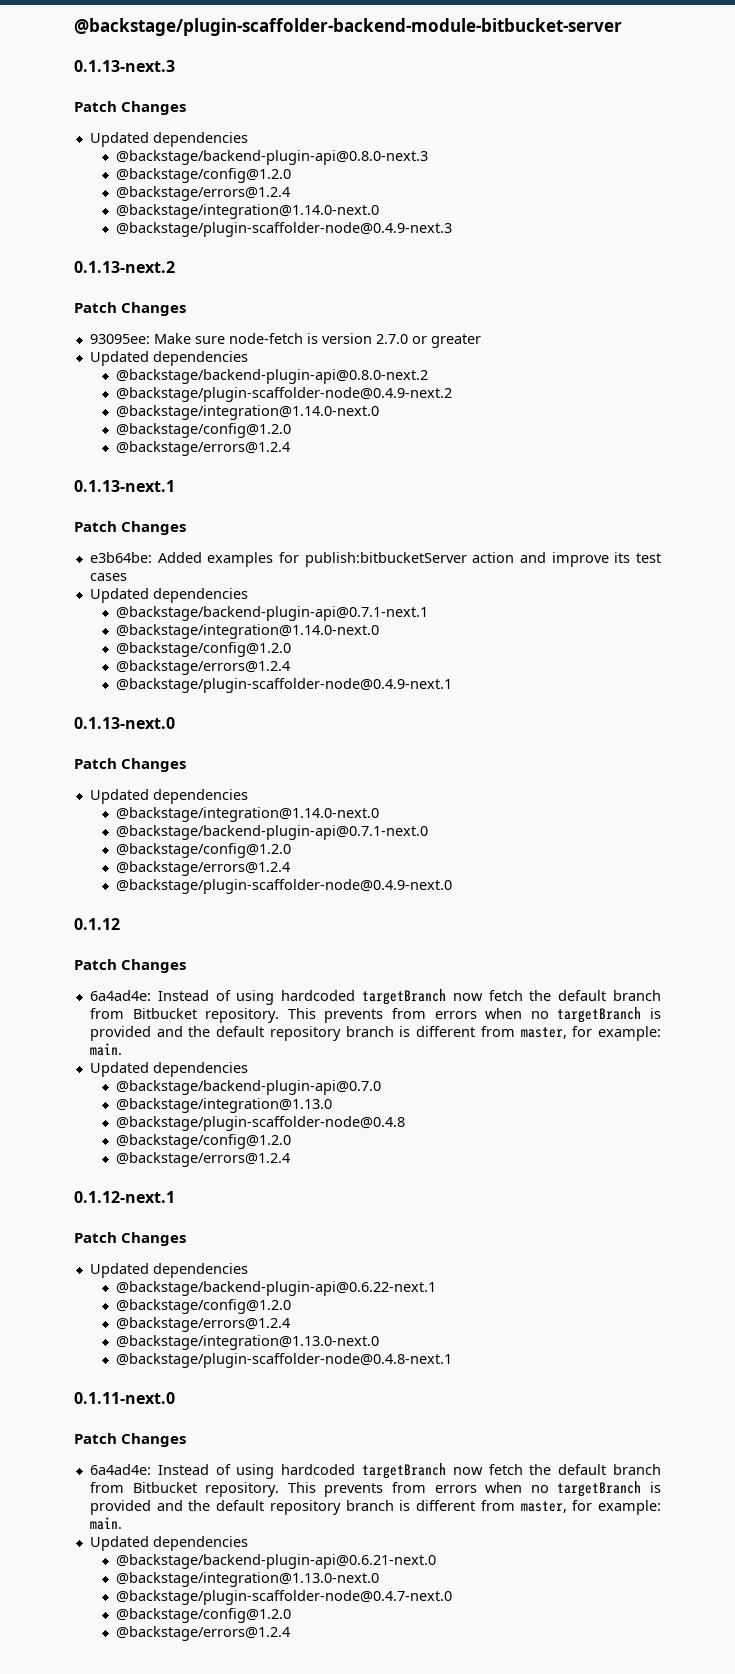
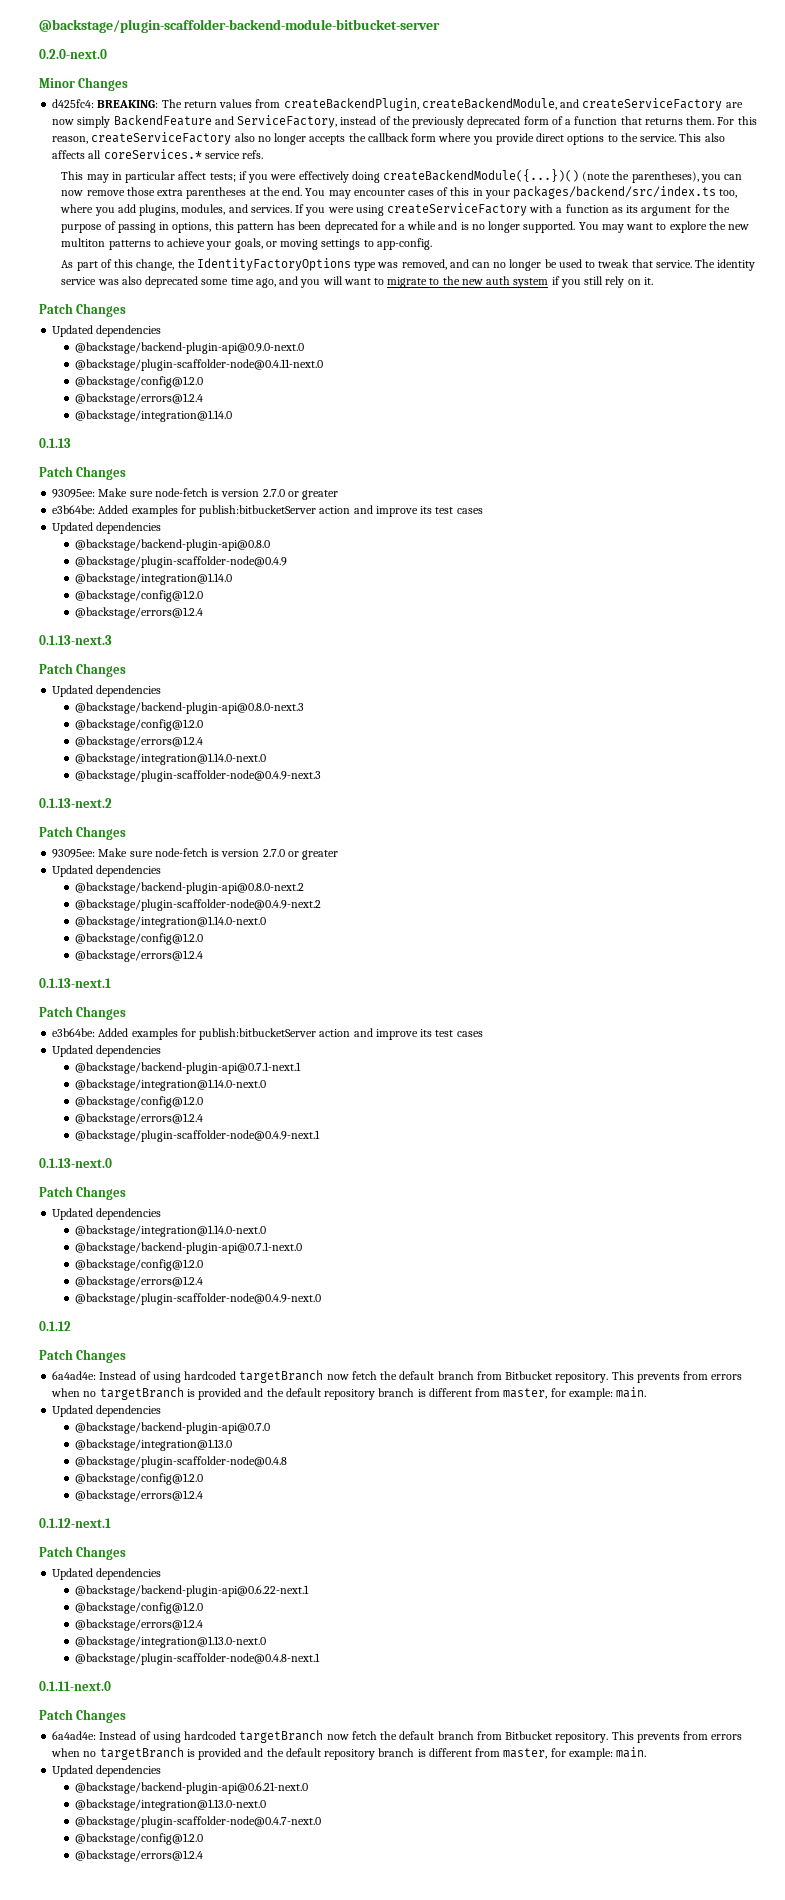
(622, 27) none -> [39,49,107,59] [39,77,129,91] [52,98,743,111] [52,115,757,128] [52,132,725,145] [52,149,264,159] [61,169,743,183] [61,186,738,199] [60,203,730,216] [61,221,750,233] [61,238,432,250] [61,258,756,271] [61,276,653,288] [39,303,127,317] [52,325,162,337] [74,342,304,354] [74,359,323,371] [74,376,203,388] [74,393,203,405] [74,410,232,422] [39,438,71,448] [39,466,127,480] [52,488,339,500] [52,505,483,517] [52,522,162,534] [74,539,270,551] [74,556,287,568] [74,573,232,585] [74,590,203,602] [74,607,203,619] // 0.2.0-next.0 // Minor Changes // d425fc4: BREAKING: The return values from createBackendPlugin, createBackendModule, and createServiceFactory are now simply BackendFeature and ServiceFactory, instead of the previously deprecated form of a function that returns them. For this reason, createServiceFactory also no longer accepts the callback form where you provide direct options to the service. This also affects all coreServices.* service refs. // This may in particular affect tests; if you were effectively doing createBackendModule({...})() (note the parentheses), you can now remove those extra parentheses at the end. You may encounter cases of this in your packages/backend/src/index.ts too, where you add plugins, modules, and services. If you were using createServiceFactory with a function as its argument for the purpose of passing in options, this pattern has been deprecated for a while and is no longer supported. You may want to explore the new multiton patterns to achieve your goals, or moving settings to app-config. // As part of this change, the IdentityFactoryOptions type was removed, and can no longer be used to tweak that service. The identity service was also deprecated some time ago, and you will want to migrate to the new auth system if you still rely on it. // Patch Changes // Updated dependencies // @backstage/backend-plugin-api@0.9.0-next.0 // @backstage/plugin-scaffolder-node@0.4.11-next.0 // @backstage/config@1.2.0 // @backstage/errors@1.2.4 // @backstage/integration@1.14.0 // 0.1.13 // Patch Changes // 93095ee: Make sure node-fetch is version 2.7.0 or greater // e3b64be: Added examples for publish:bitbucketServer action and improve its test cases // Updated dependencies // @backstage/backend-plugin-api@0.8.0 // @backstage/plugin-scaffolder-node@0.4.9 // @backstage/integration@1.14.0 // @backstage/config@1.2.0 // @backstage/errors@1.2.4

